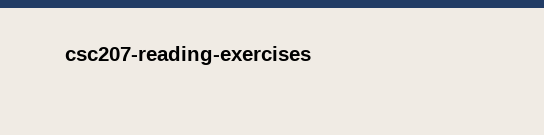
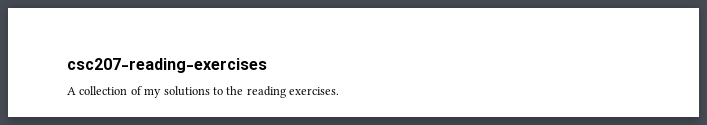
(311, 55) none -> [67,86,339,98] // A collection of my solutions to the reading exercises.

